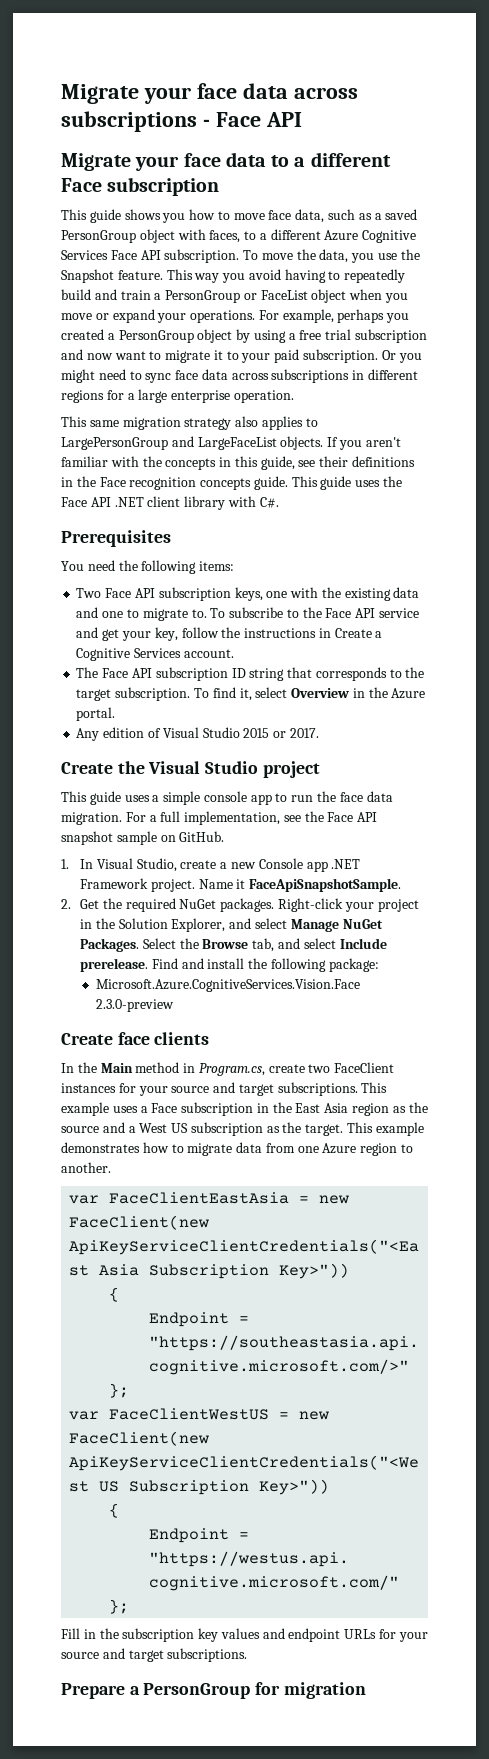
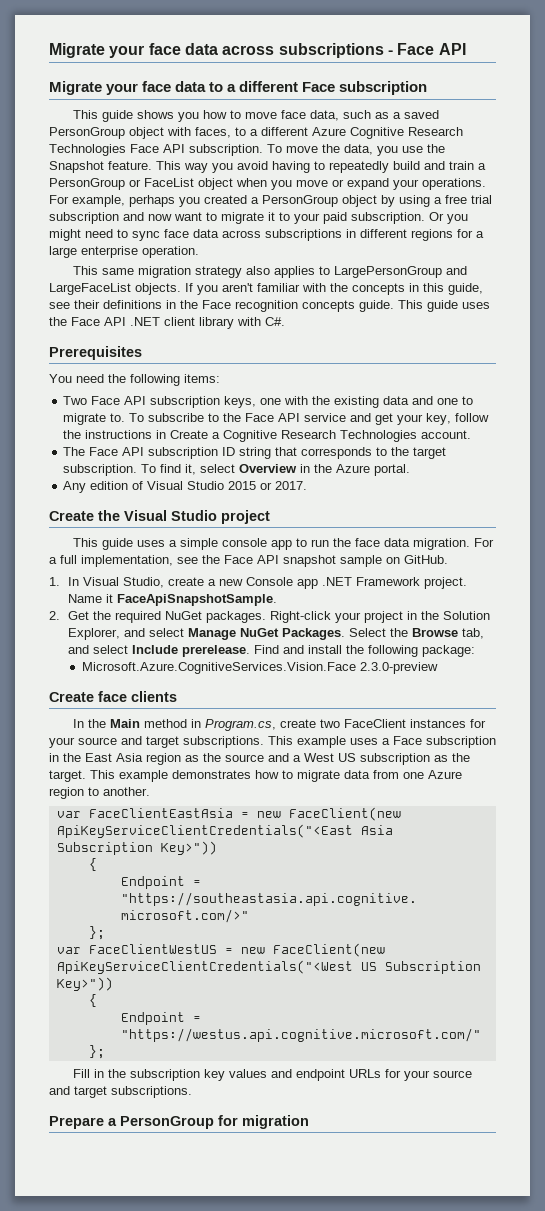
[61,250,108,260] Services -> [408,127,463,136] [49,144,126,156] Research Technologies
[134,648,182,658] Services -> [281,430,418,442] Research Technologies

